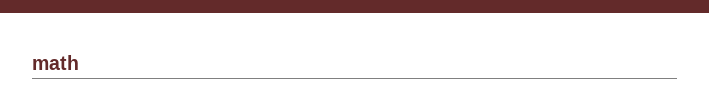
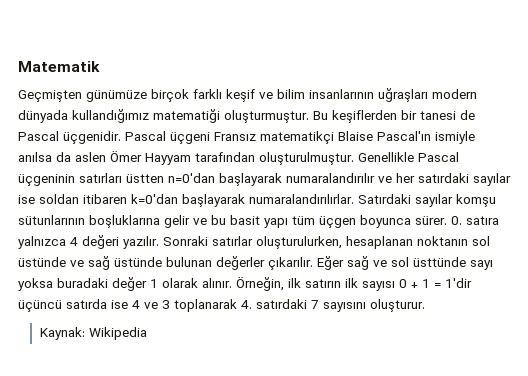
[32,55,79,70] math -> [18,61,100,72] [18,88,477,102] [18,109,475,123] [18,131,475,144] [18,151,459,165] [18,173,511,186] [18,194,496,207] [18,215,499,228] [18,235,490,249] [18,256,493,270] [18,277,472,291] [18,299,425,312] [39,327,147,340] Matematik // Geçmişten günümüze birçok farklı keşif ve bilim insanlarının uğraşları modern dünyada kullandığımız matematiği oluşturmuştur. Bu keşiflerden bir tanesi de Pascal üçgenidir. Pascal üçgeni Fransız matematikçi Blaise Pascal'ın ismiyle anılsa da aslen Ömer Hayyam tarafından oluşturulmuştur. Genellikle Pascal üçgeninin satırları üstten n=0'dan başlayarak numaralandırılır ve her satırdaki sayılar ise soldan itibaren k=0'dan başlayarak numaralandırılırlar. Satırdaki sayılar komşu sütunlarının boşluklarına gelir ve bu basit yapı tüm üçgen boyunca sürer. 0. satıra yalnızca 4 değeri yazılır. Sonraki satırlar oluşturulurken, hesaplanan noktanın sol üstünde ve sağ üstünde bulunan değerler çıkarılır. Eğer sağ ve sol üsttünde sayı yoksa buradaki değer 1 olarak alınır. Örneğin, ilk satırın ilk sayısı 0 + 1 = 1'dir üçüncü satırda ise 4 ve 3 toplanarak 4. satırdaki 7 sayısını oluşturur. // Kaynak: Wikipedia

